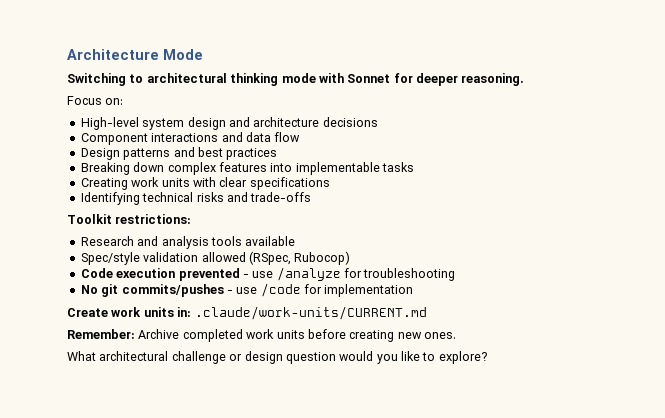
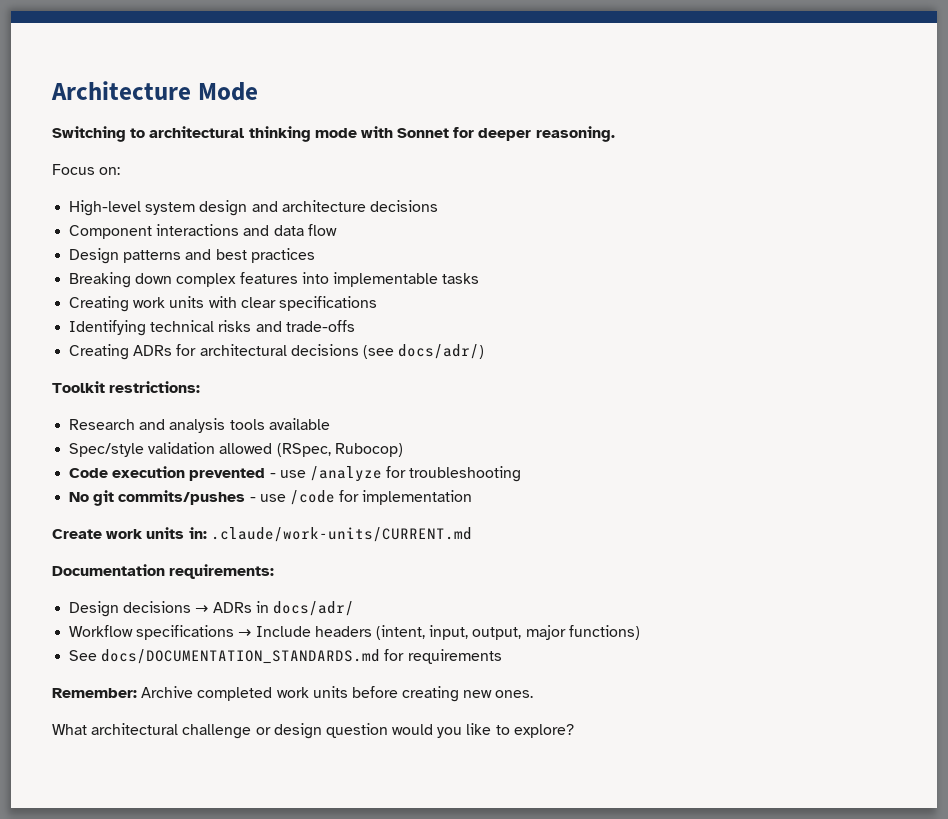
(312, 197) none -> [69,344,485,360] // Creating ADRs for architectural decisions (see docs/adr/)
(427, 313) none -> [52,564,275,579] [69,601,354,617] [69,625,640,640] [69,649,502,664] // Documentation requirements: // Design decisions → ADRs in docs/adr/ // Workflow specifications → Include headers (intent, input, output, major functions) // See docs/DOCUMENTATION_STANDARDS.md for requirements

